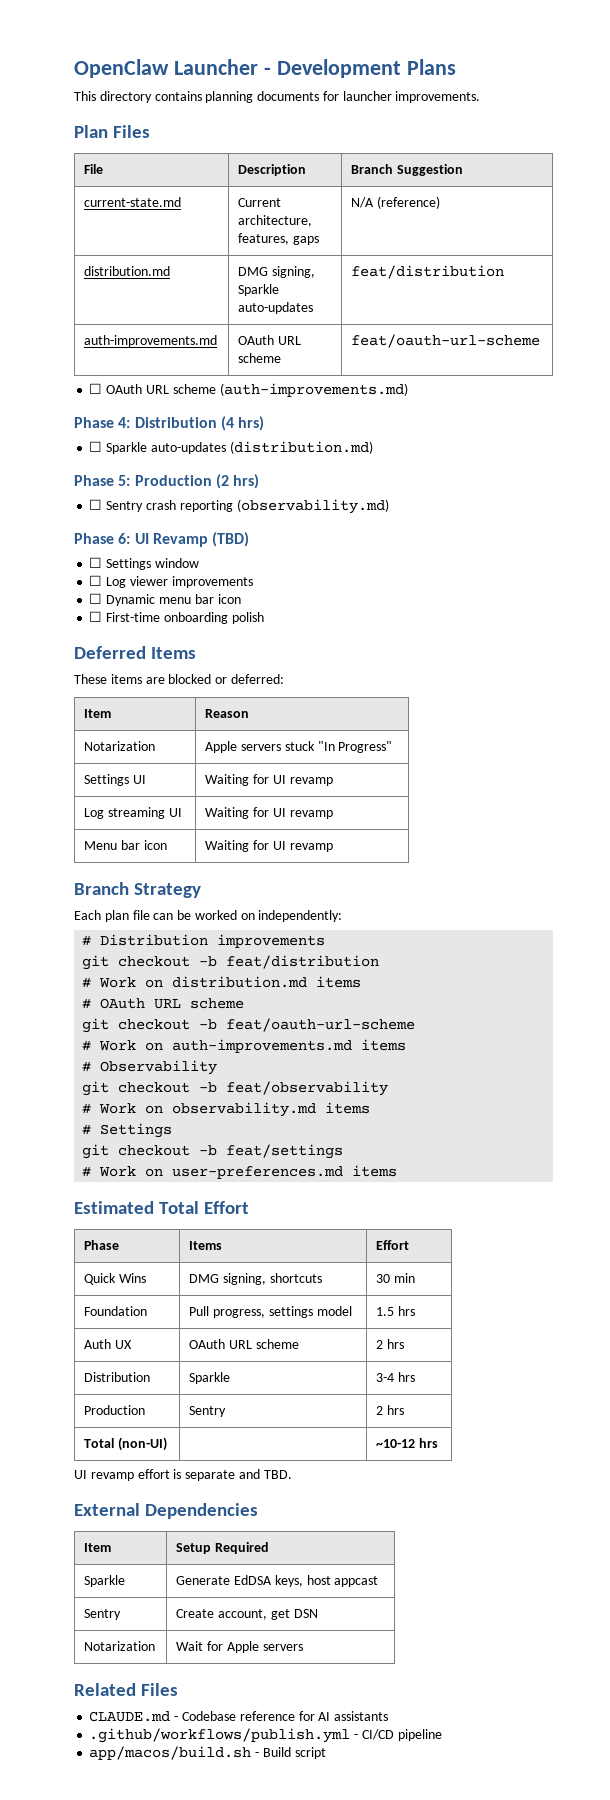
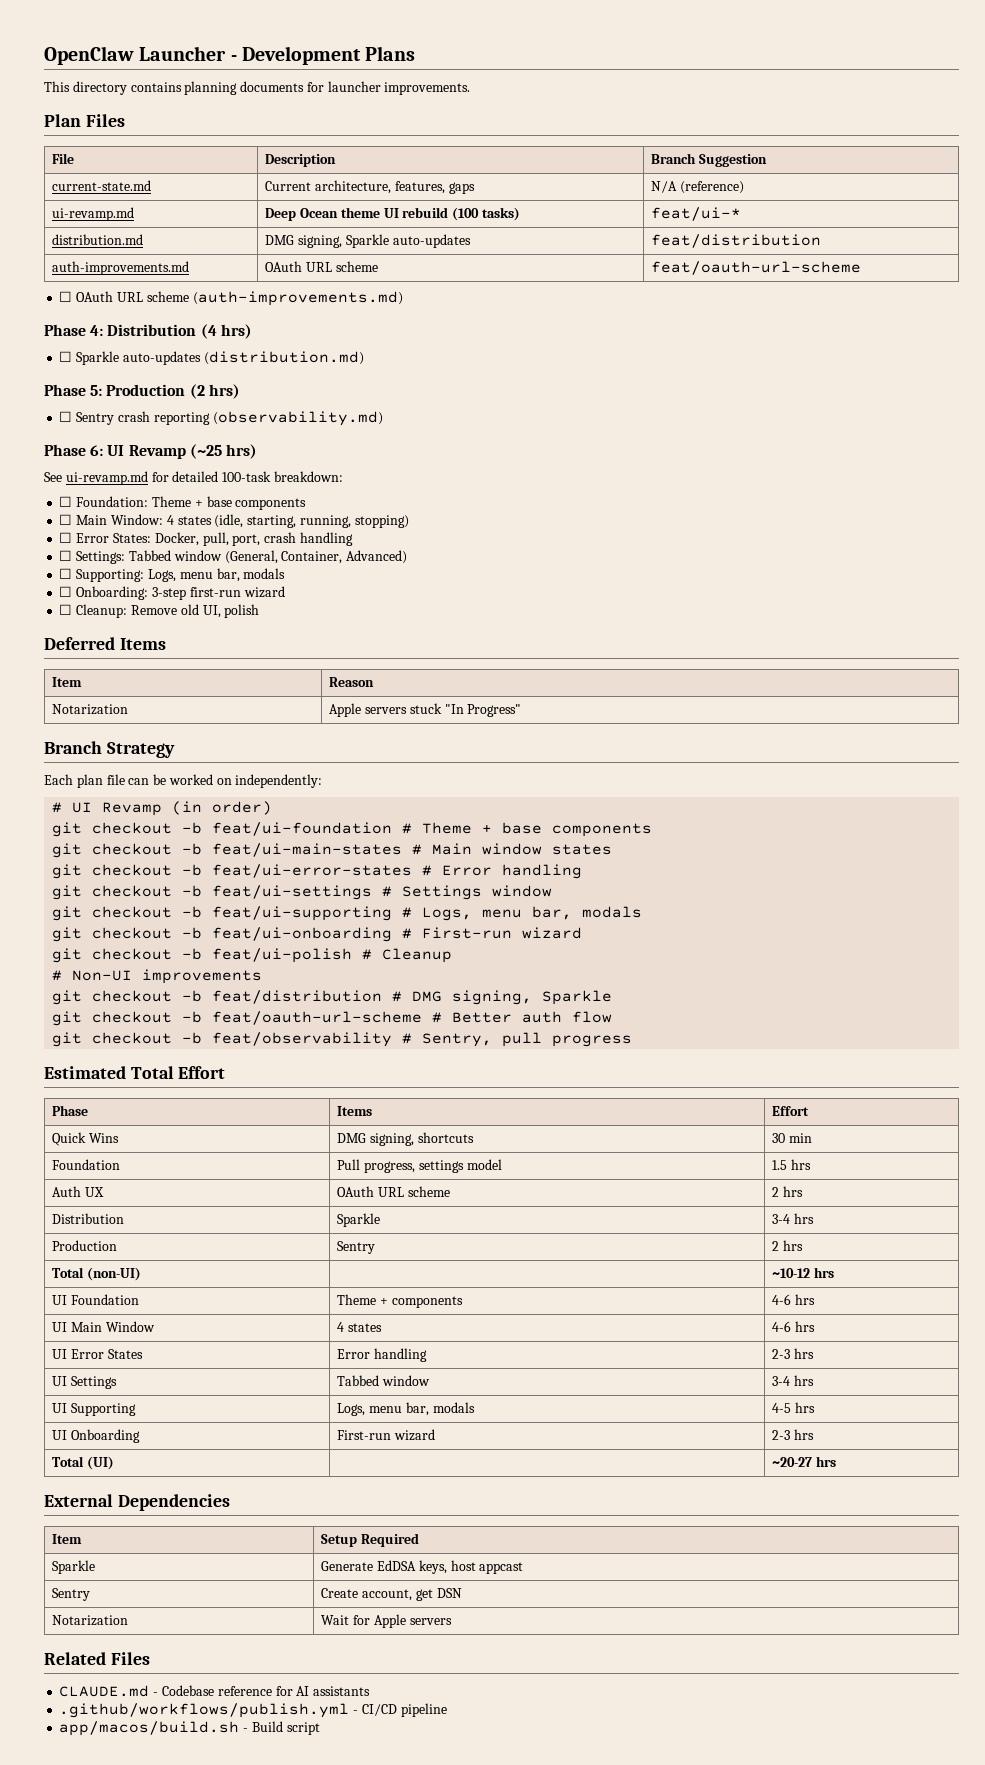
(441, 202) none -> [52,207,135,221] [265,207,520,221] [651,207,742,221] // ui-revamp.md | Deep Ocean theme UI rebuild (100 tasks) | feat/ui-*
[212,532,250,547] [89,557,199,570] [89,575,253,588] [89,593,241,606] [89,611,264,624] [74,646,197,659] [74,674,284,684] (TBD) // ☐ Settings window // ☐ Log viewer improvements // ☐ Dynamic menu bar icon // ☐ First-time onboarding polish // Deferred Items // These items are blocked or deferred: -> [189,444,257,459] [44,471,343,485] [59,496,307,510] [59,514,409,528] [59,532,353,546] [59,550,408,564] [59,568,286,582] [59,586,285,600] [59,604,260,618] [44,637,166,650] (~25 hrs) // See ui-revamp.md for detailed 100-task breakdown: // ☐ Foundation: Theme + base components // ☐ Main Window: 4 states (idle, starting, running, stopping) // ☐ Error States: Docker, pull, port, crash handling // ☐ Settings: Tabbed window (General, Container, Advanced) // ☐ Supporting: Logs, menu bar, modals // ☐ Onboarding: 3-step first-run wizard // ☐ Cleanup: Remove old UI, polish // Deferred Items
[84,774,147,786] [205,774,333,786] [84,807,182,819] [205,807,333,819] [84,840,167,850] [205,840,333,852] // Settings UI | Waiting for UI revamp // Log streaming UI | Waiting for UI revamp // Menu bar icon | Waiting for UI revamp -> (522, 710) none
[100,934,209,946] Distribution -> [72,801,273,816] [52,822,653,837] [52,843,613,858] [52,864,583,879] [52,885,553,900] [52,906,643,921] [52,927,583,942] [52,948,453,963] [52,970,133,981] UI Revamp (in order) // git checkout -b feat/ui-foundation # Theme + base components // git checkout -b feat/ui-main-states # Main window states // git checkout -b feat/ui-error-states # Error handling // git checkout -b feat/ui-settings # Settings window // git checkout -b feat/ui-supporting # Logs, menu bar, modals // git checkout -b feat/ui-onboarding # First-run wizard // git checkout -b feat/ui-polish # Cleanup // # Non-UI
[82,976,362,988] [82,998,245,1009] [82,1018,416,1033] [82,1039,407,1053] [82,1060,218,1075] [82,1081,389,1096] [82,1102,371,1117] [82,1123,173,1138] [82,1144,344,1159] [82,1165,398,1179] // # Work on distribution.md items // # OAuth URL scheme // git checkout -b feat/oauth-url-scheme // # Work on auth-improvements.md items // # Observability // git checkout -b feat/observability // # Work on observability.md items // # Settings // git checkout -b feat/settings // # Work on user-preferences.md items -> [392,990,613,1005] [52,1011,613,1026] [52,1032,633,1047] # DMG signing, Sparkle // git checkout -b feat/oauth-url-scheme # Better auth flow // git checkout -b feat/observability # Sentry, pull progress
[74,1469,292,1481] // UI revamp effort is separate and TBD. -> [52,1294,140,1305] [337,1294,463,1308] [772,1294,816,1305] [52,1321,155,1332] [337,1322,383,1332] [772,1321,816,1332] [52,1349,143,1359] [337,1348,428,1362] [772,1348,815,1359] [52,1376,118,1389] [337,1375,431,1386] [772,1375,815,1386] [52,1403,137,1416] [337,1402,475,1416] [772,1402,816,1413] [52,1429,141,1443] [337,1429,436,1441] [772,1429,815,1440] [52,1456,115,1470] [772,1456,837,1467] // UI Foundation | Theme + components | 4-6 hrs // UI Main Window | 4 states | 4-6 hrs // UI Error States | Error handling | 2-3 hrs // UI Settings | Tabbed window | 3-4 hrs // UI Supporting | Logs, menu bar, modals | 4-5 hrs // UI Onboarding | First-run wizard | 2-3 hrs // Total (UI) | | ~20-27 hrs

